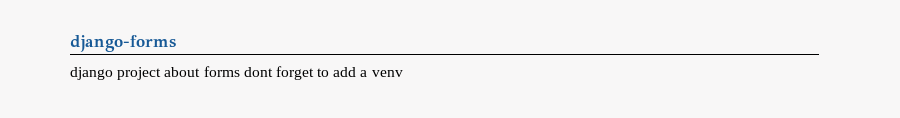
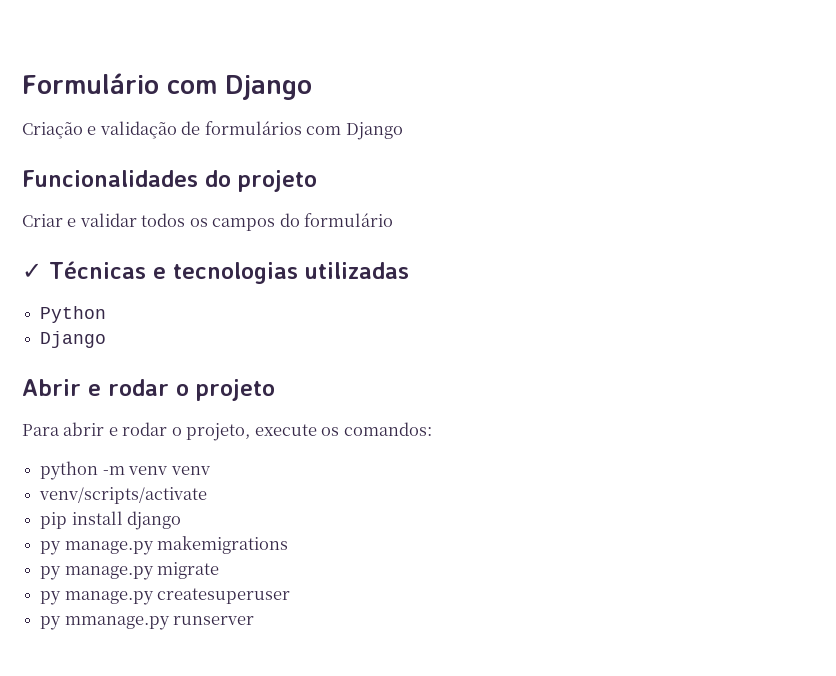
[70,35,176,52] [70,66,403,80] django-forms // django project about forms dont forget to add a venv -> [22,73,312,100] [22,121,403,140] [22,170,317,192] [22,213,394,231] [22,261,409,284] [40,306,107,323] [40,331,107,348] [22,379,275,401] [22,422,432,441] [40,461,210,480] [39,487,208,504] [40,511,182,530] [40,536,289,555] [40,562,220,580] [40,588,291,605] [40,616,255,630] Formulário com Django // Criação e validação de formulários com Django // Funcionalidades do projeto // Criar e validar todos os campos do formulário // ✓ Técnicas e tecnologias utilizadas // Python // Django // Abrir e rodar o projeto // Para abrir e rodar o projeto, execute os comandos: // python -m venv venv // venv/scripts/activate // pip install django // py manage.py makemigrations // py manage.py migrate // py manage.py createsuperuser // py mmanage.py runserver

